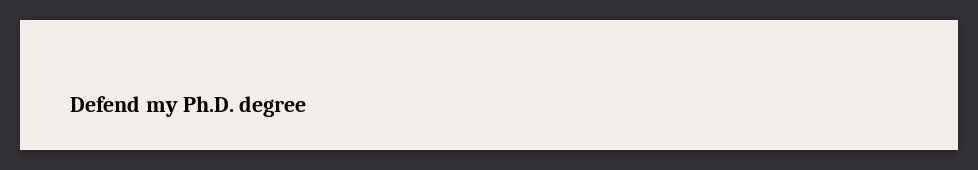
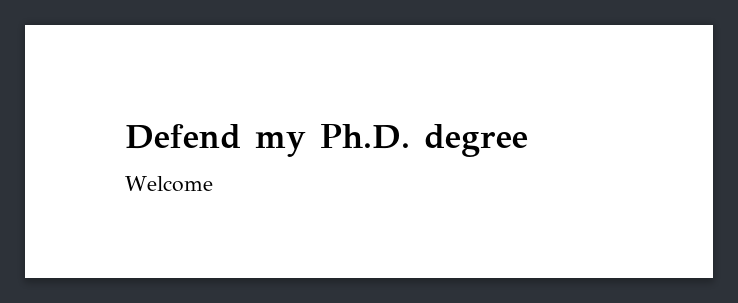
(307, 106) none -> [125,176,213,192] // Welcome

